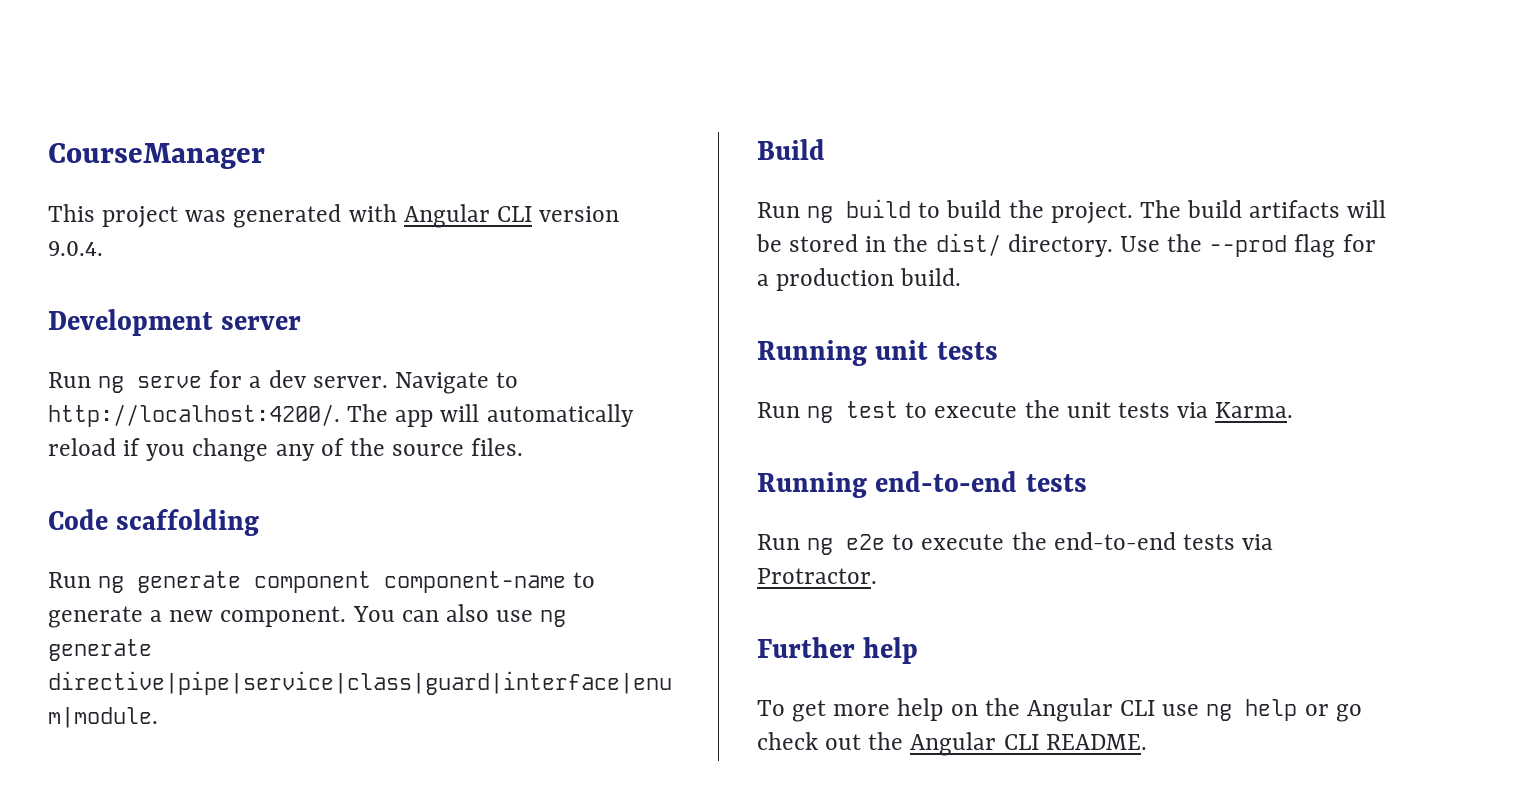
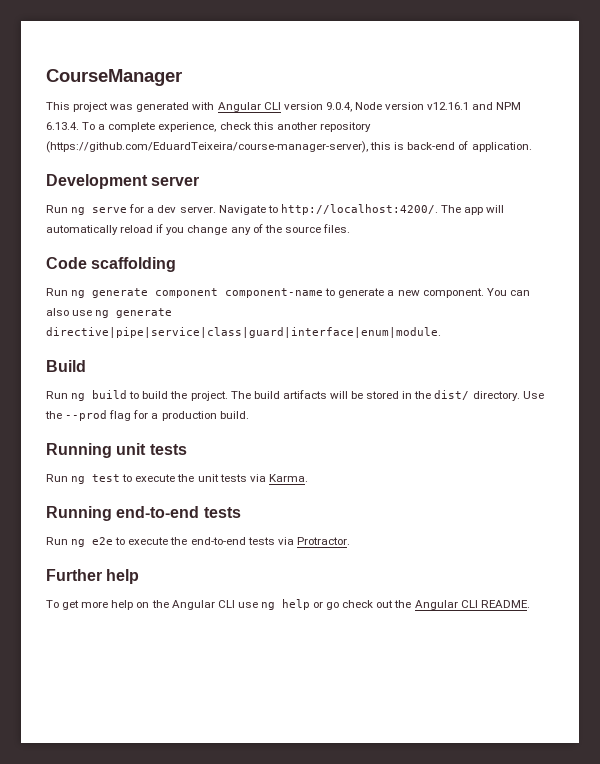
[48,241,103,256] 9.0.4. -> [325,102,522,112] [46,122,371,132] [46,141,532,153] 9.0.4, Node version v12.16.1 and NPM 6.13.4. To a complete experience, check this another repository (https://github.com/EduardTeixeira/course-manager-server), this is back-end of application.

